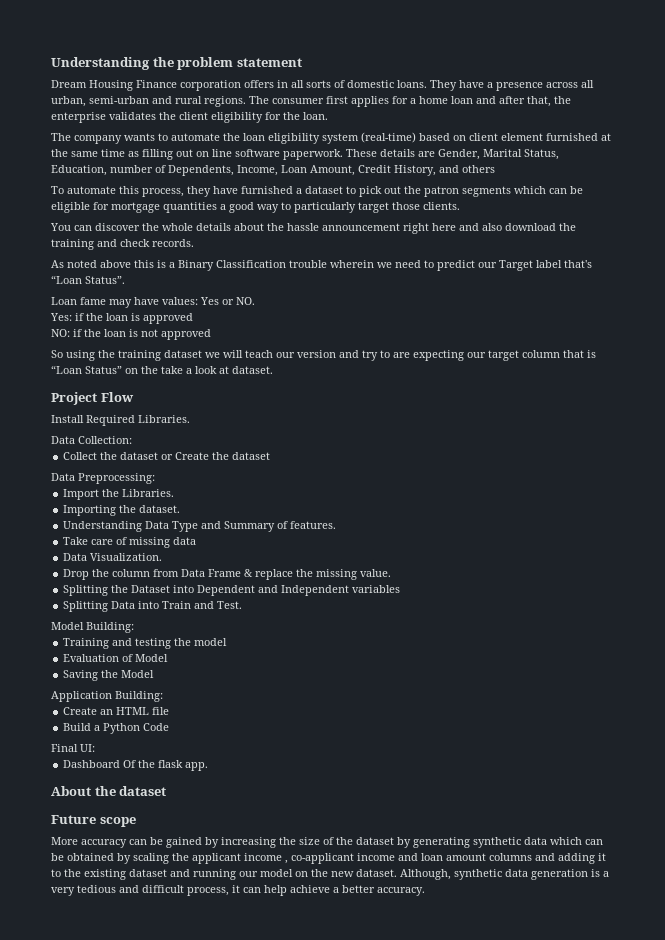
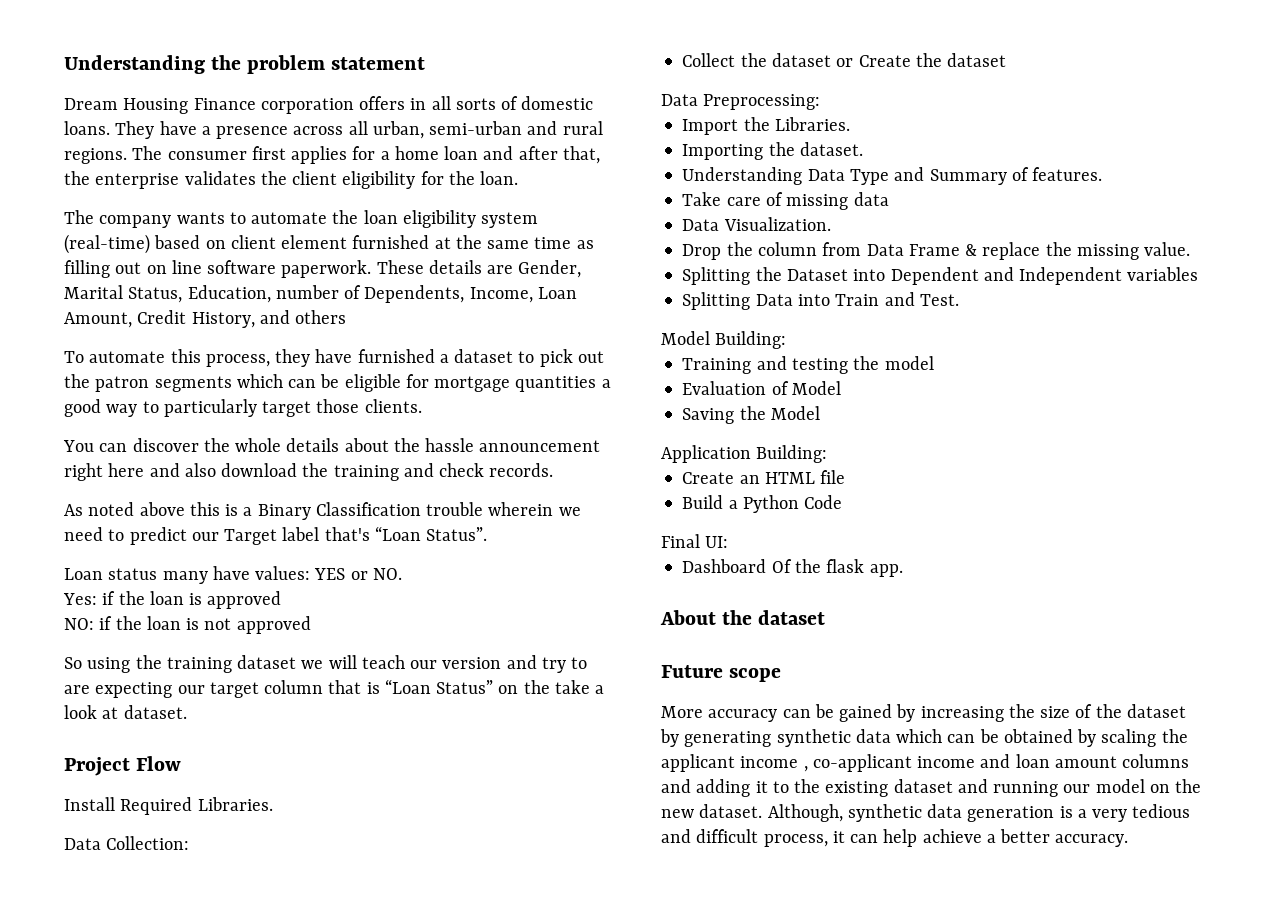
[80,297,132,308] fame may -> [108,568,208,584] status many
[200,297,219,305] Yes -> [314,568,346,580] YES

